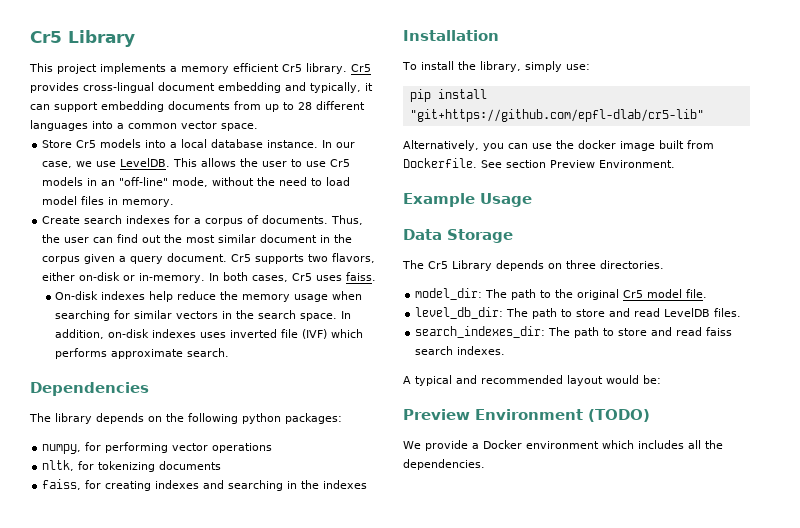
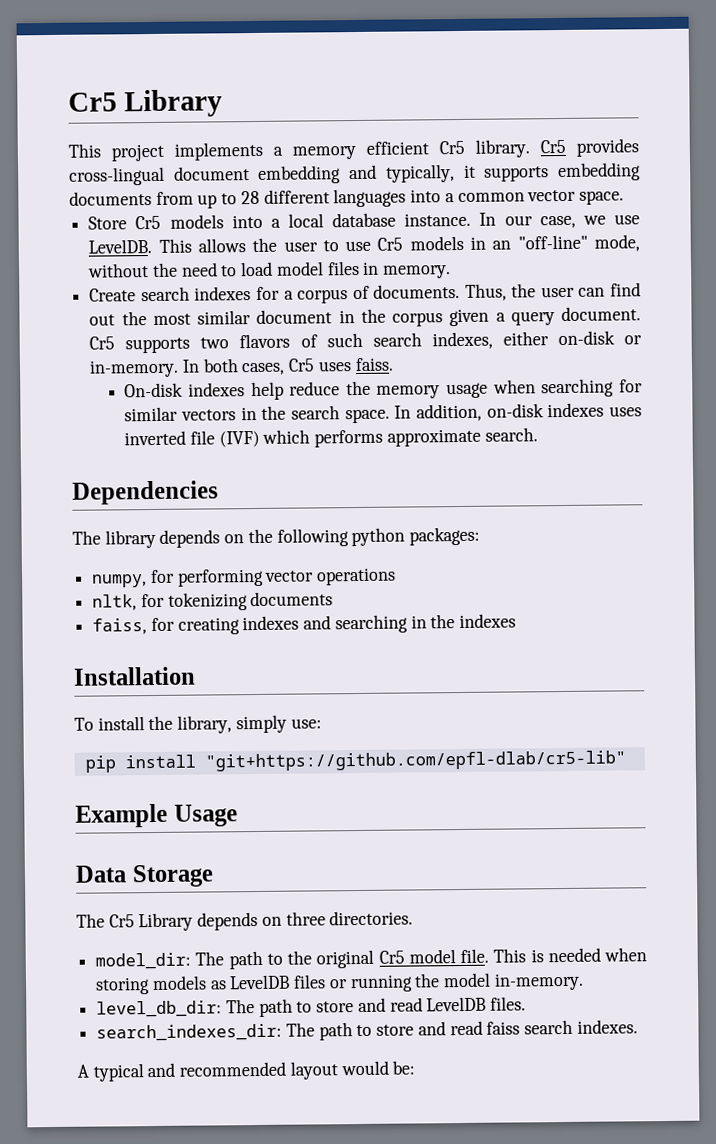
[30,102,98,112] can support -> [484,166,550,182] supports
[332,253,376,263] flavors, -> [239,331,493,350] flavors of such search indexes,
[403,140,714,151] [403,158,675,168] // Alternatively, you can use the docker image built from Dockerfile. See section Preview Environment. -> (626, 761) none
(708, 293) none -> [493,947,647,963] [95,972,584,995] This is needed when storing models as LevelDB files or running the model in-memory.
[403,409,650,422] [403,440,723,451] [403,459,485,470] // Preview Environment (TODO) // We provide a Docker environment which includes all the dependencies. -> (416, 1067) none

